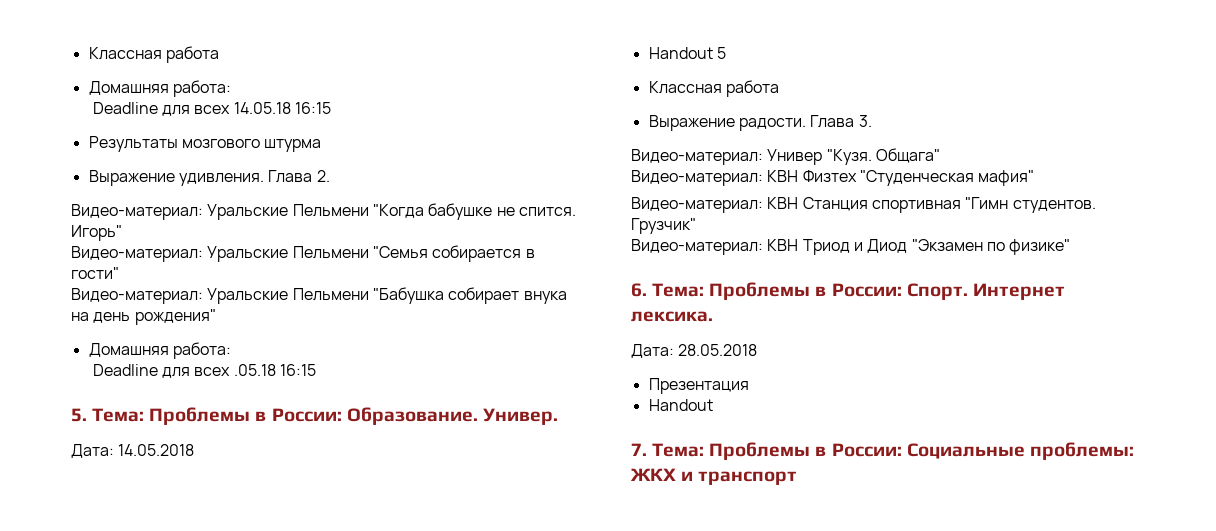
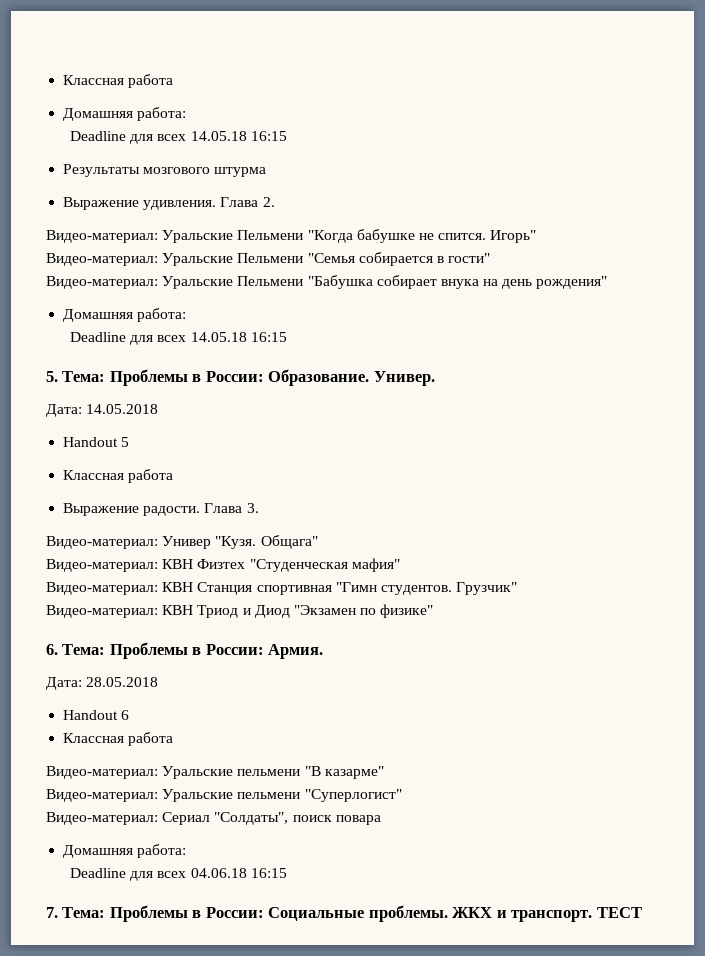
[233,364,276,376] .05.18 -> [190,332,247,342] 14.05.18
[906,283,1065,300] [631,311,713,322] Спорт. Интернет лексика. -> [268,644,324,659] Армия.
[648,378,749,394] [648,399,713,411] Презентация // Handout -> [63,710,130,720] [63,732,174,746] [46,766,384,779] [46,789,402,802] [46,812,381,825] [63,844,187,858] [70,868,287,881] Handout 6 // Классная работа // Видео-материал: Уральские пельмени "В казарме" // Видео-материал: Уральские пельмени "Суперлогист" // Видео-материал: Сериал "Солдаты", поиск повара // Домашняя работа: // Deadline для всех 04.06.18 16:15
[1029,442,1134,460] проблемы: -> [368,905,448,922] проблемы.
[698,471,798,485] транспорт -> [511,907,642,922] транспорт. ТЕСТ

